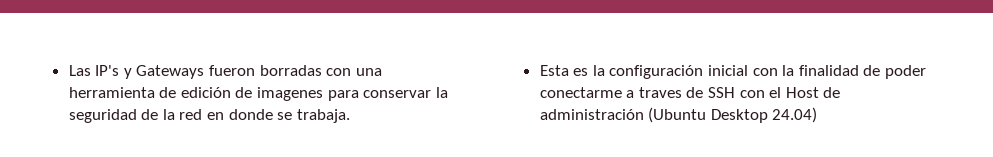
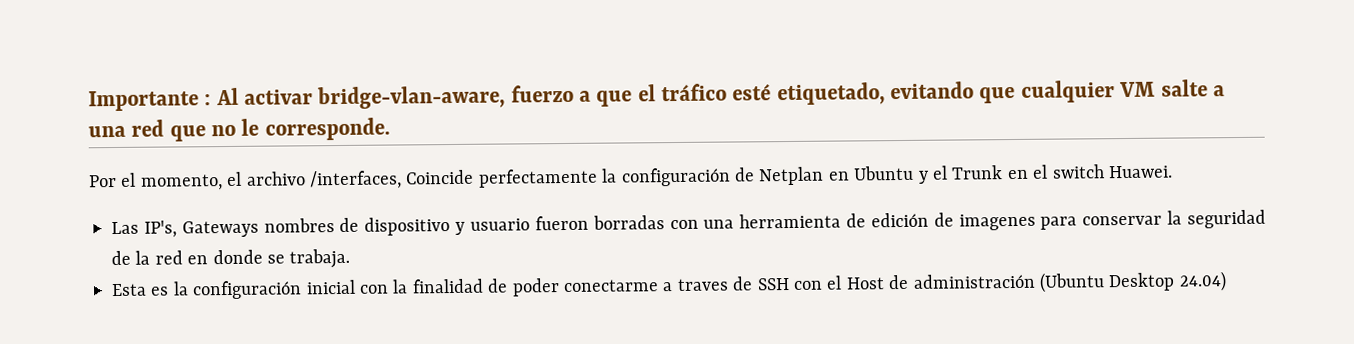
[68,65,205,79] Las IP's y Gateways -> [88,79,1225,112] [88,117,390,142] [89,164,1173,191] [111,217,530,238] Importante : Al activar bridge-vlan-aware, fuerzo a que el tráfico esté etiquetado, evitando que cualquier VM salte a una red que no le corresponde. // Por el momento, el archivo /interfaces, Coincide perfectamente la configuración de Netplan en Ubuntu y el Trunk en el switch Huawei. // Las IP's, Gateways nombres de dispositivo y usuario

